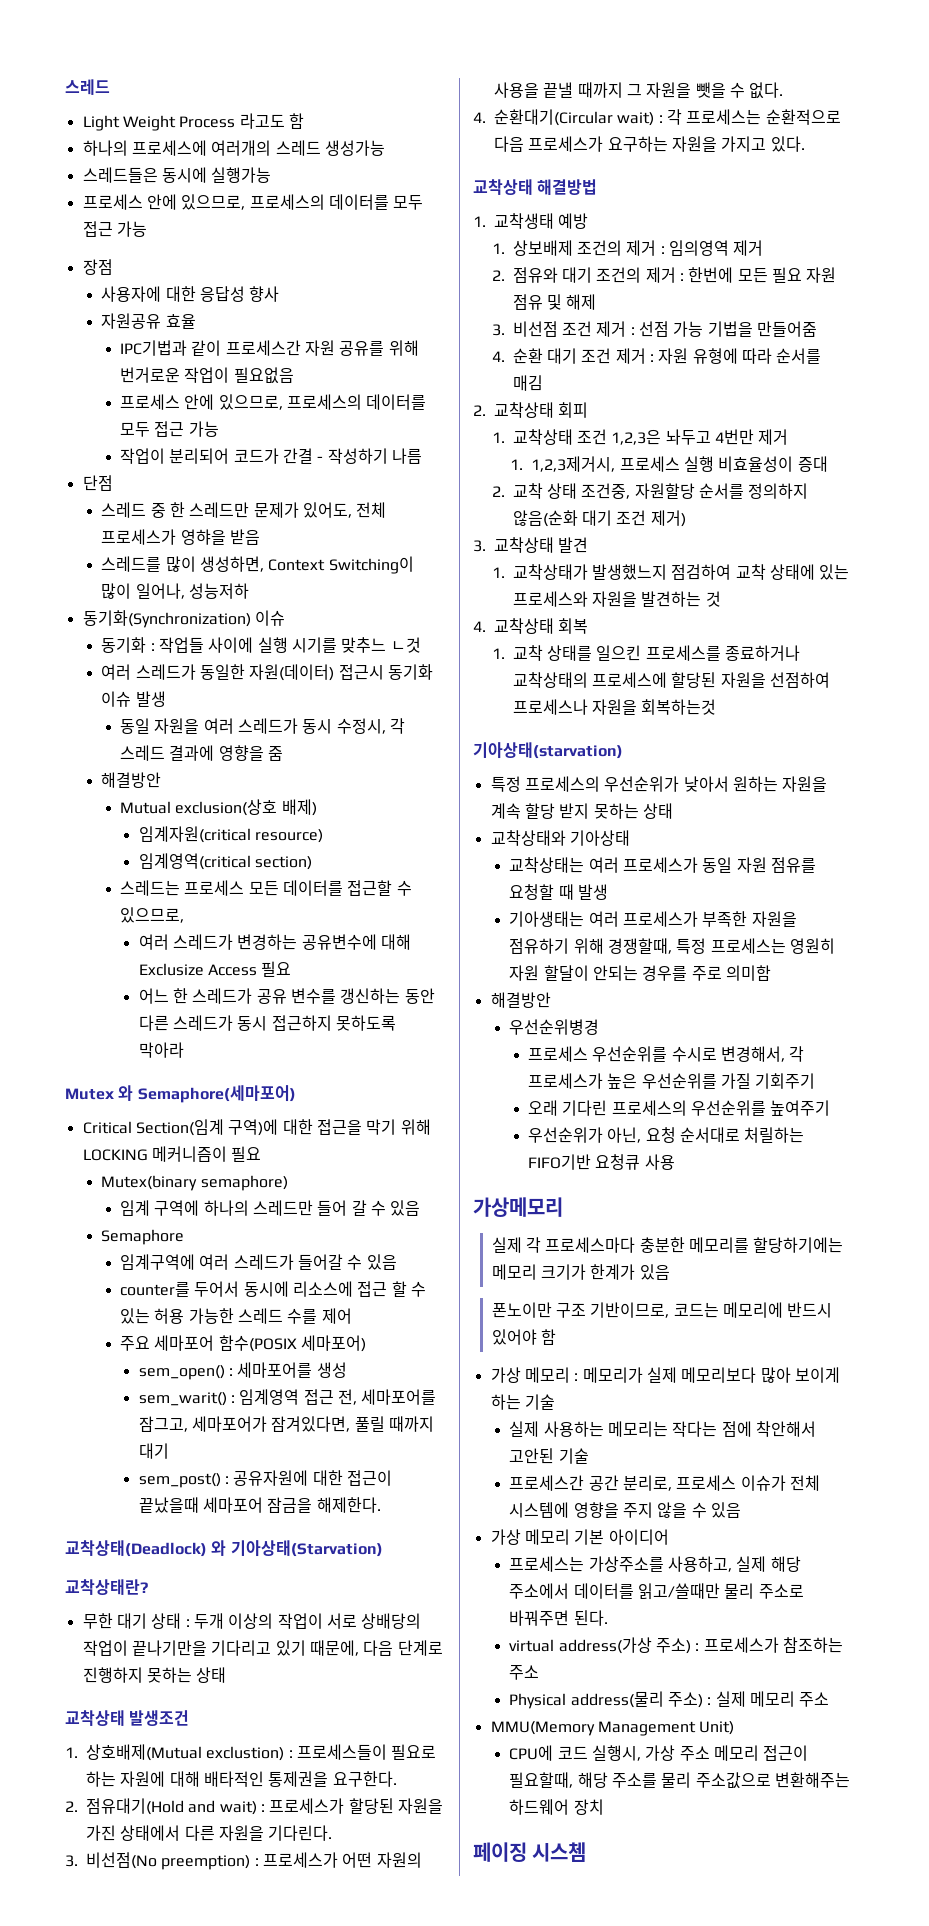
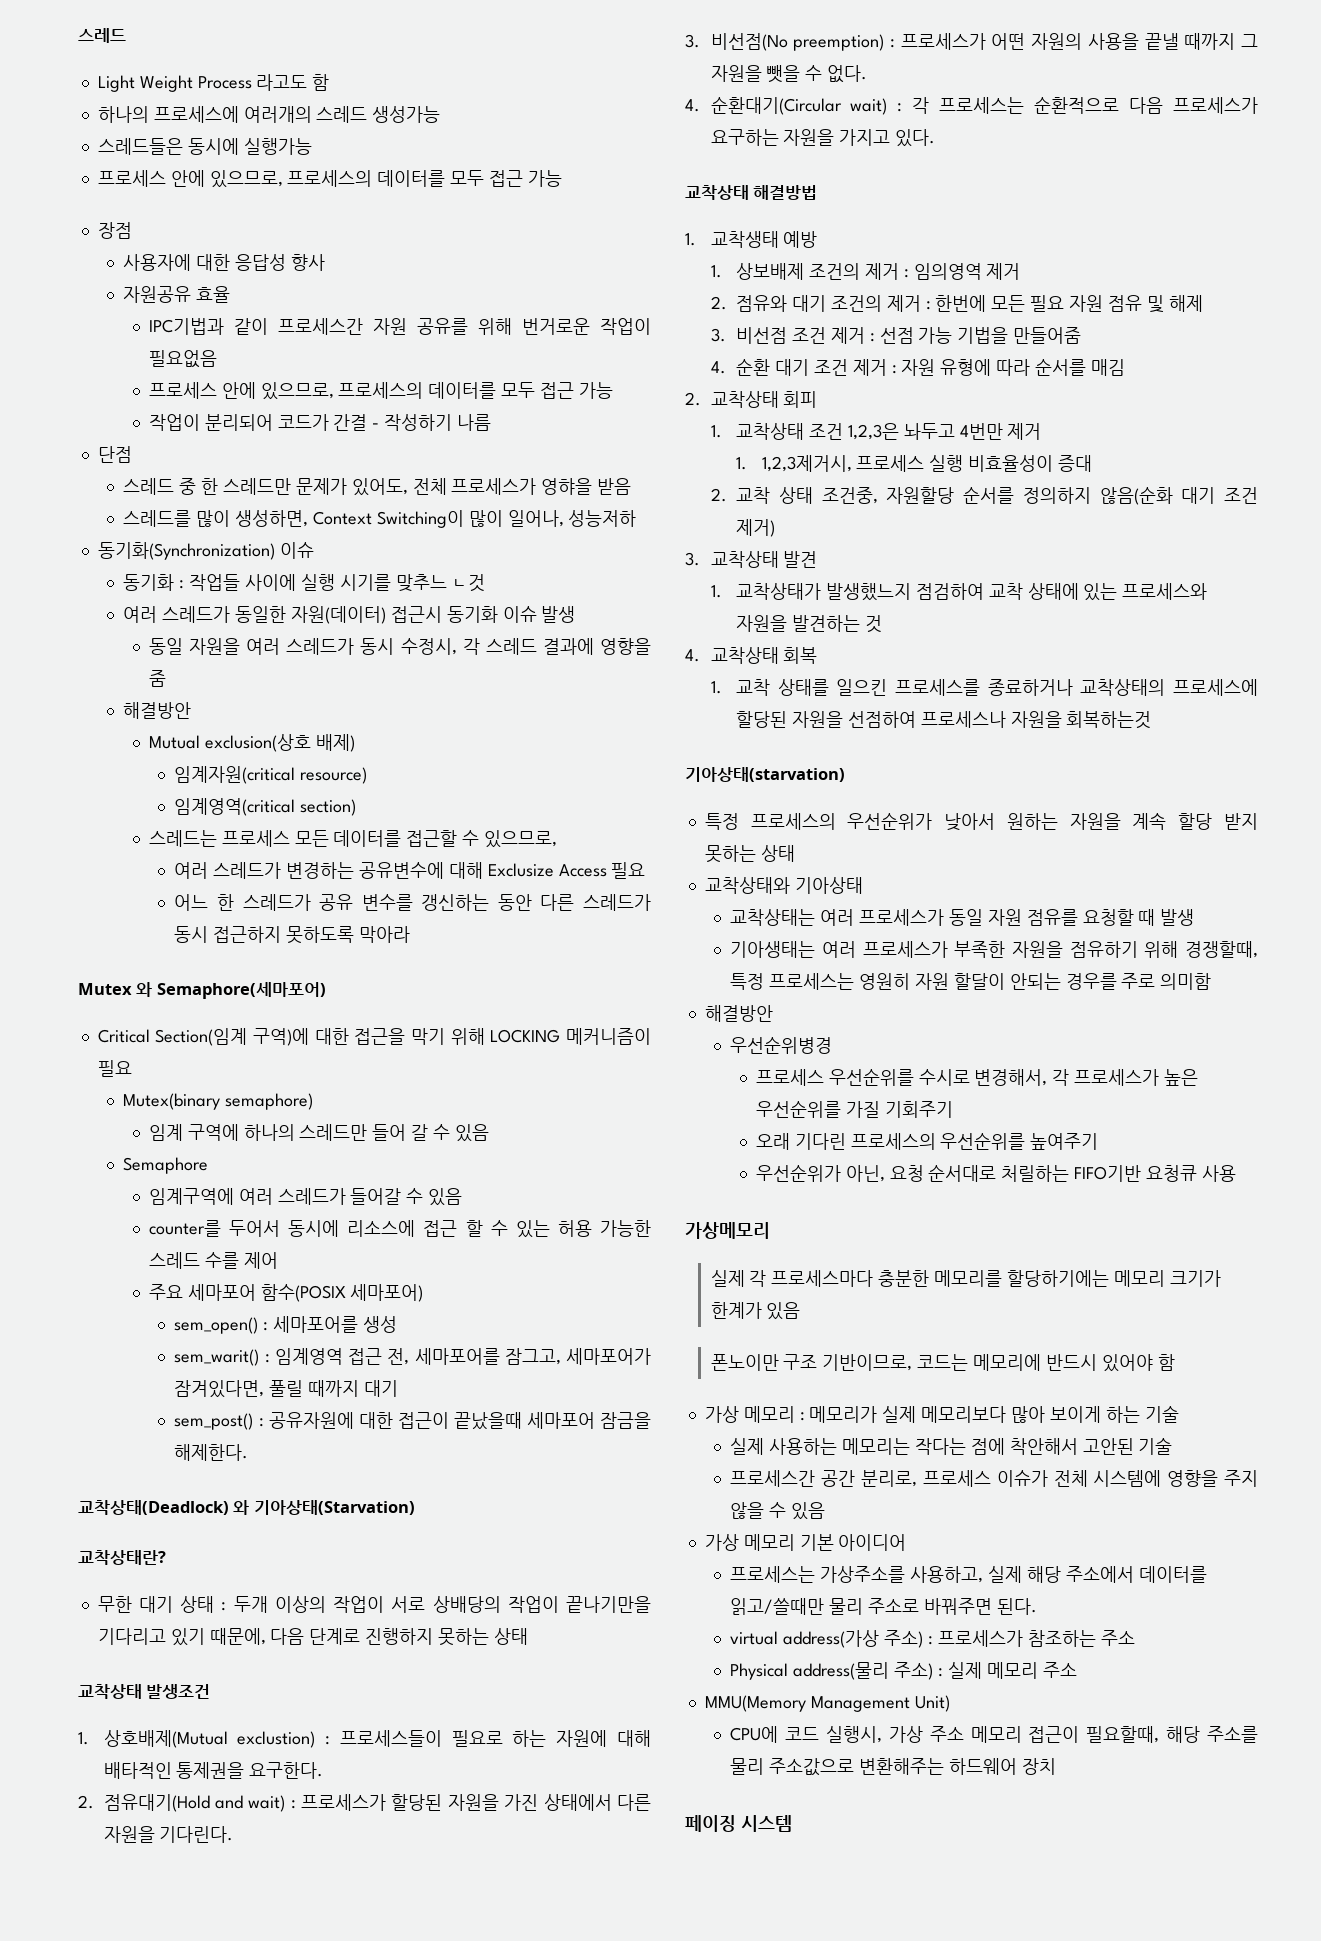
[532,1842,587,1862] 시스쳄 -> [741,1815,792,1832] 시스템

